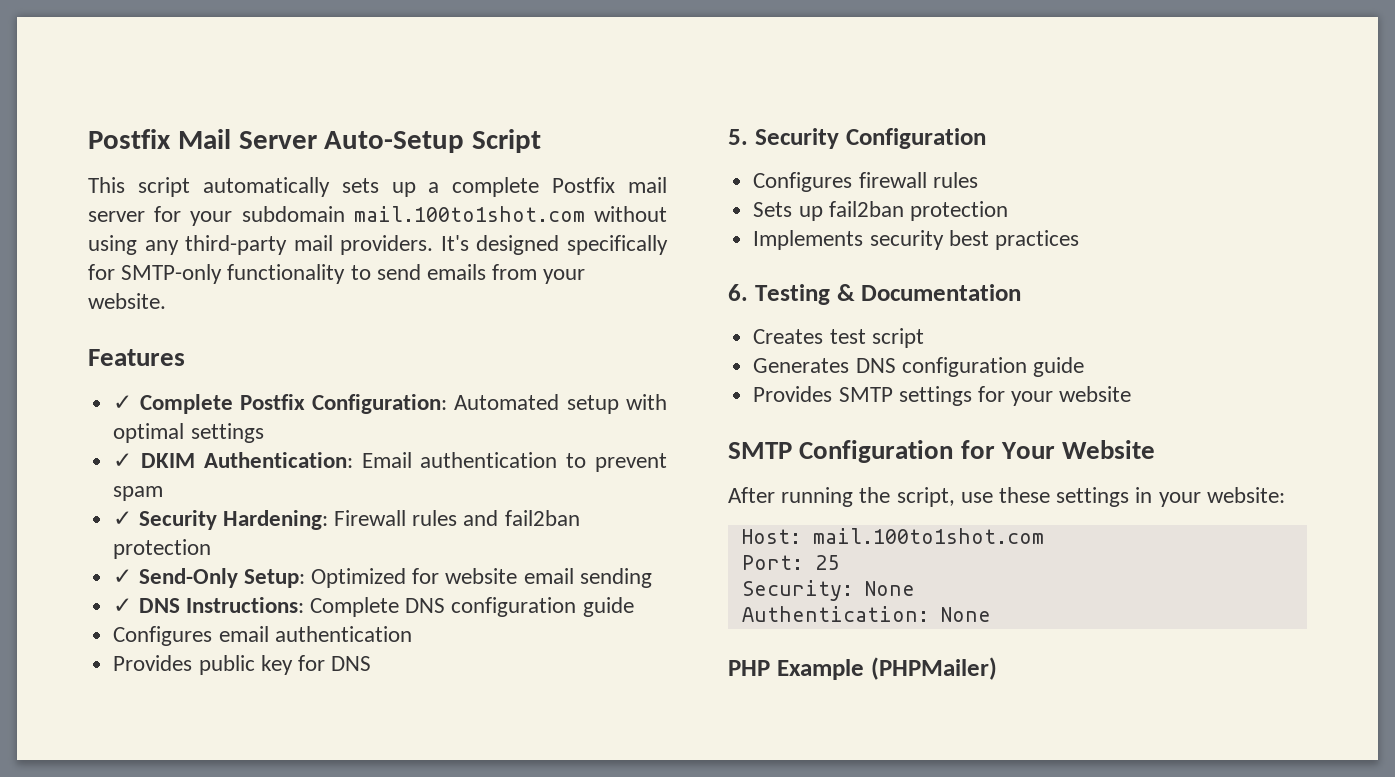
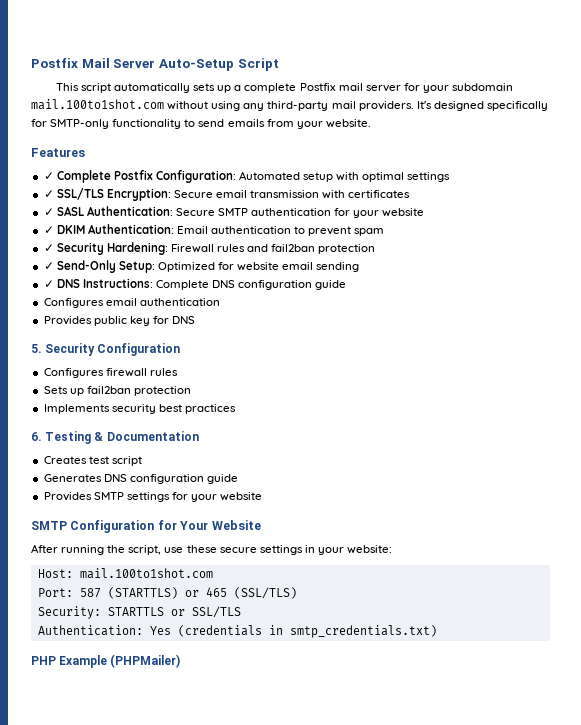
(264, 433) none -> [43,188,411,201] [43,206,425,218] // ✓ SSL/TLS Encryption: Secure email transmission with certificates // ✓ SASL Authentication: Secure SMTP authentication for your website
(1051, 495) none -> [219,547,257,553] secure
[814,555,839,570] [741,580,915,601] [741,606,991,622] 25 // Security: None // Authentication: None -> [79,587,297,599] [37,606,241,619] [37,625,437,638] 587 (STARTTLS) or 465 (SSL/TLS) // Security: STARTTLS or SSL/TLS // Authentication: Yes (credentials in smtp_credentials.txt)

